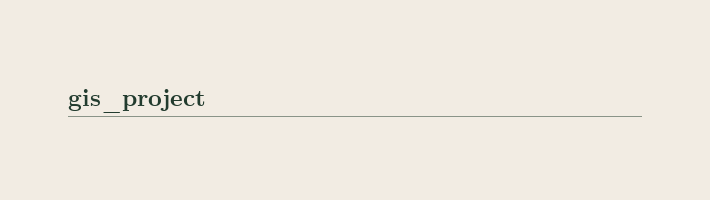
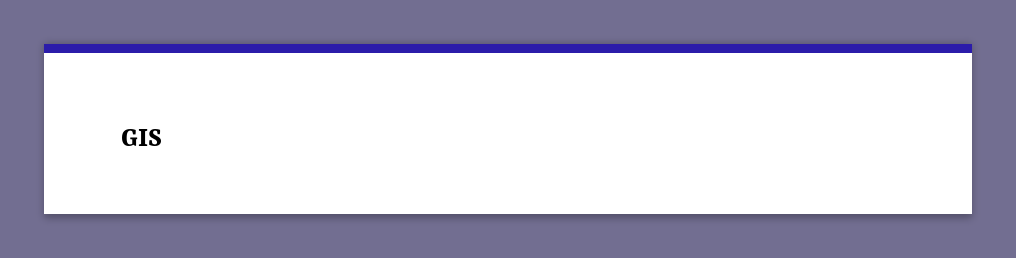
[68,89,206,113] gis_project -> [121,129,162,146] GIS

